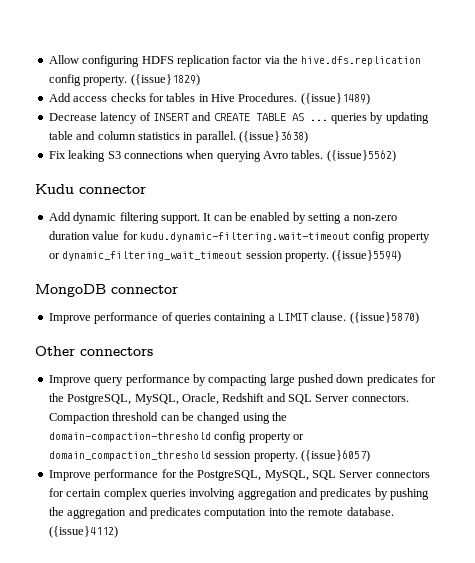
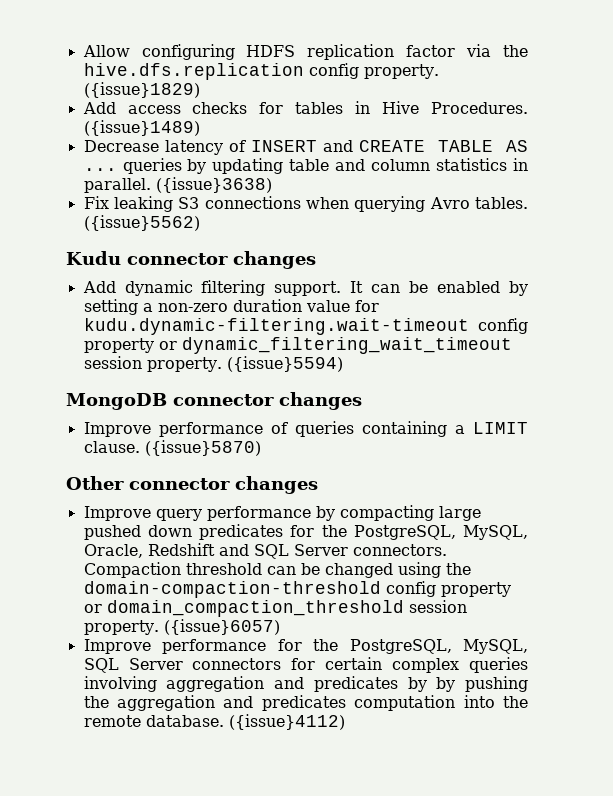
(146, 189) none -> [233,251,316,269] changes
(178, 289) none -> [279,392,362,410] changes
[80,347,153,356] connectors -> [129,476,318,494] connector changes
(388, 494) none -> [436,677,456,692] by

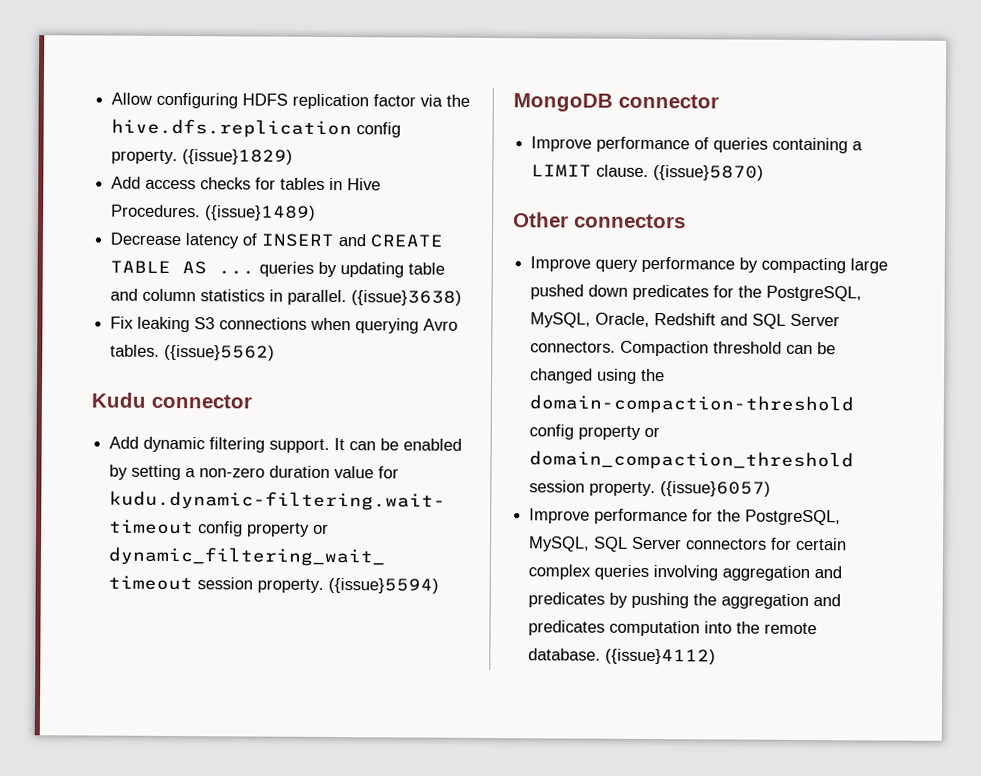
[233,251,316,269] changes -> (252, 401) none
[279,392,362,410] changes -> (719, 101) none
[129,476,318,494] connector changes -> [574,213,686,229] connectors
[436,677,456,692] by -> (629, 600) none

